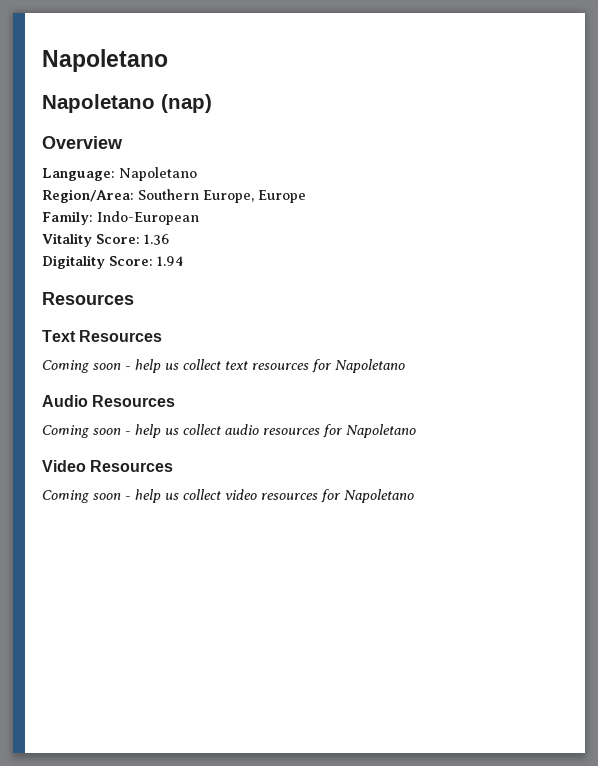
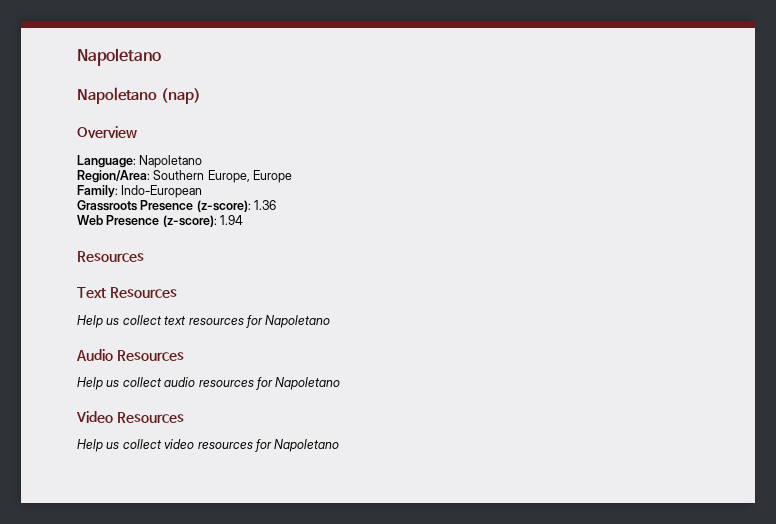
[42,233,169,247] [42,255,153,269] Vitality Score: 1.36 // Digitality Score: -> [77,200,277,212] [77,215,217,227] Grassroots Presence (z-score): 1.36 // Web Presence (z-score):
[42,359,161,373] Coming soon - help -> [77,315,103,328] Help
[42,424,161,438] Coming soon - help -> [77,377,103,390] Help
[42,489,161,503] Coming soon - help -> [77,439,103,452] Help

